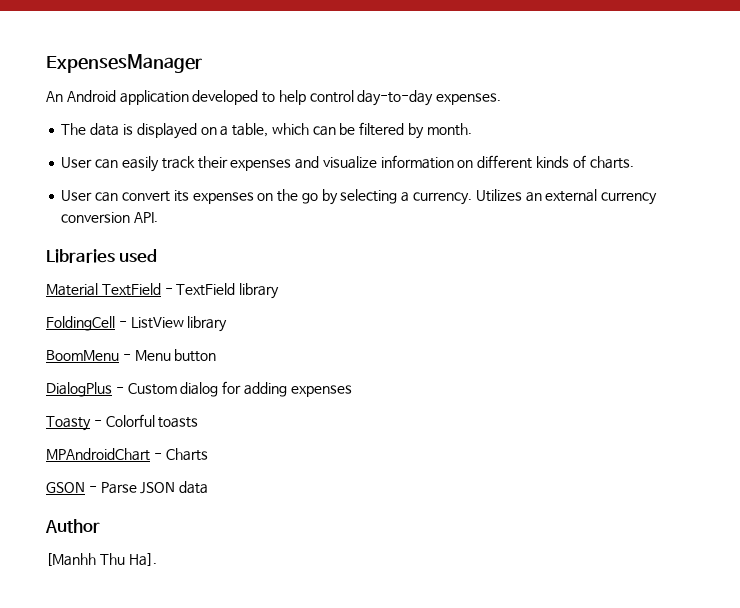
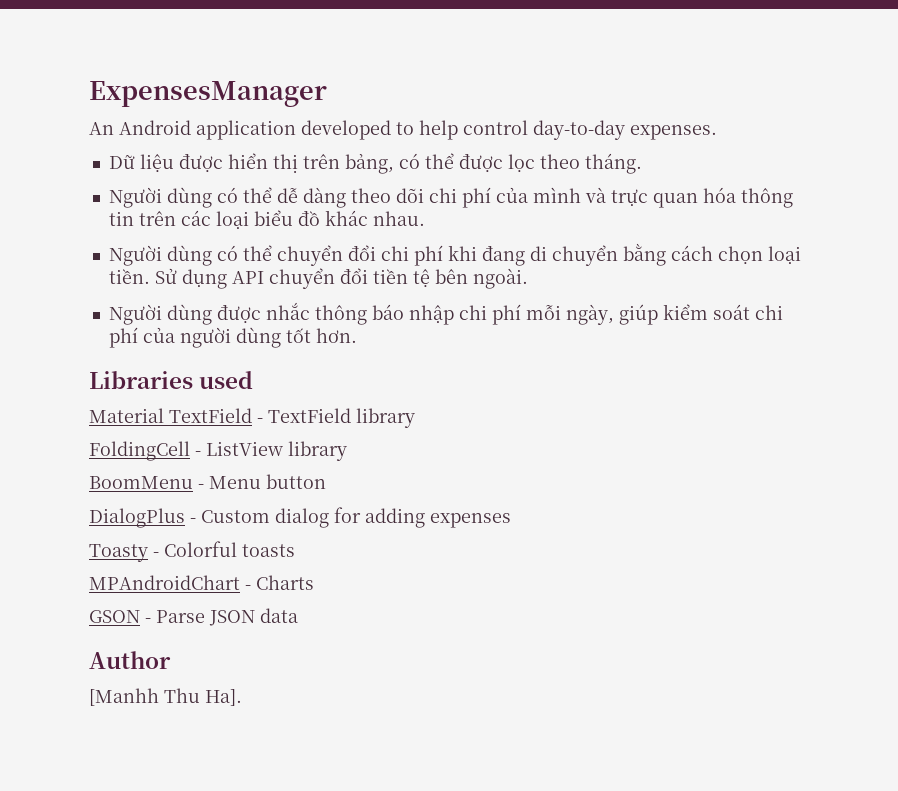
[61,122,472,139] [61,155,634,172] [61,189,658,205] [61,212,159,223] The data is displayed on a table, which can be filtered by month. // User can easily track their expenses and visualize information on different kinds of charts. // User can convert its expenses on the go by selecting a currency. Utilizes an external currency conversion API. -> [108,153,642,174] [108,187,793,208] [108,210,425,230] [108,243,801,266] [108,268,528,289] [108,302,783,325] [108,327,357,348] Dữ liệu được hiển thị trên bảng, có thể được lọc theo tháng. // Người dùng có thể dễ dàng theo dõi chi phí của mình và trực quan hóa thông tin trên các loại biểu đồ khác nhau. // Người dùng có thể chuyển đổi chi phí khi đang di chuyển bằng cách chọn loại tiền. Sử dụng API chuyển đổi tiền tệ bên ngoài. // Người dùng được nhắc thông báo nhập chi phí mỗi ngày, giúp kiểm soát chi phí của người dùng tốt hơn.

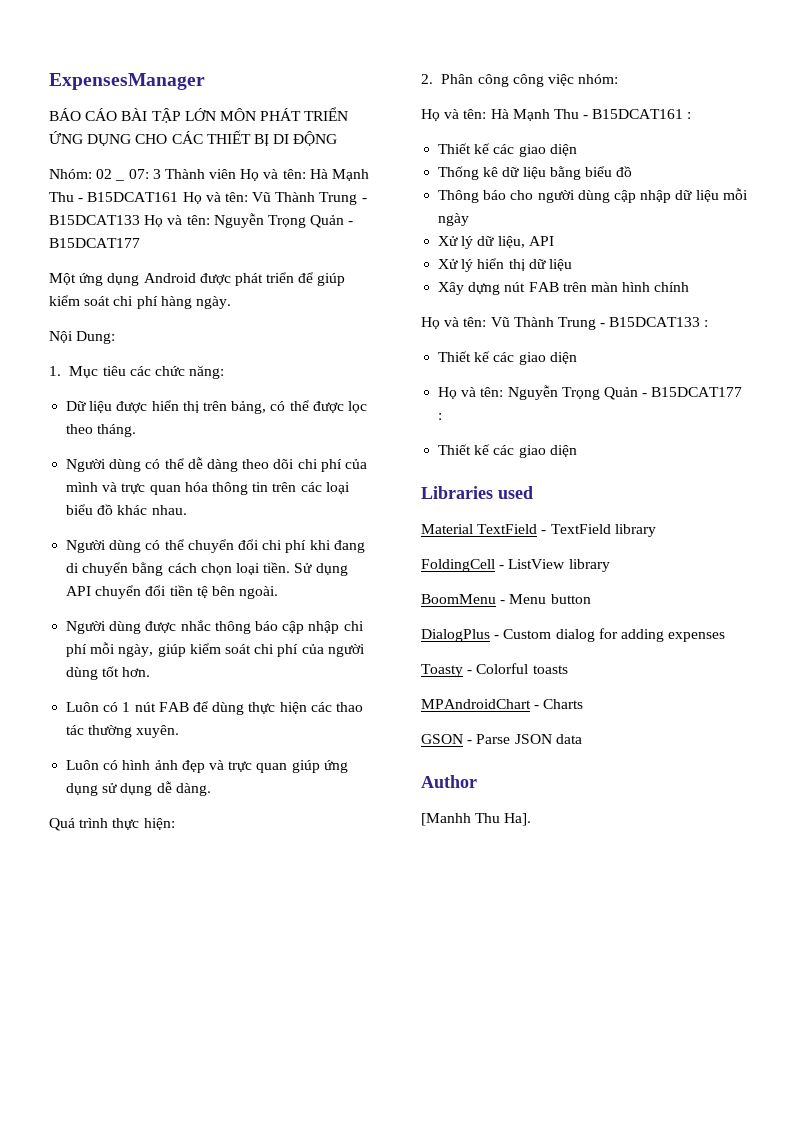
[89,120,717,140] An Android application developed to help control day-to-day expenses. -> [49,107,349,123] [49,130,338,146] [49,169,113,179] [115,179,125,181] [128,169,370,181] [49,192,367,205] [49,213,354,228] [49,238,140,248] [49,272,346,286] [49,295,231,309] [49,331,116,344] [49,365,225,379] BÁO CÁO BÀI TẬP LỚN MÔN PHÁT TRIỂN ỨNG DỤNG CHO CÁC THIẾT BỊ DI ĐỘNG // Nhóm: 02 _ 07: 3 Thành viên Họ và tên: Hà Mạnh Thu - B15DCAT161 Họ và tên: Vũ Thành Trung - B15DCAT133 Họ và tên: Nguyễn Trọng Quản - B15DCAT177 // Một ứng dụng Android được phát triển để giúp kiểm soát chi phí hàng ngày. // Nội Dung: // 1. Mục tiêu các chức năng:
(404, 312) none -> [282,621,305,634] cập
(357, 335) none -> [66,701,363,715] [66,725,180,738] [66,760,348,773] [66,781,211,796] [49,818,175,831] [421,74,619,87] [421,109,692,121] [438,143,577,157] [438,166,633,180] [438,188,748,203] [438,213,470,226] [438,236,554,249] [438,258,572,272] [438,282,690,295] [421,317,709,330] [438,351,577,365] [438,385,743,400] [438,413,443,420] [438,444,577,458] // Luôn có 1 nút FAB để dùng thực hiện các thao tác thường xuyên. // Luôn có hình ảnh đẹp và trực quan giúp ứng dụng sử dụng dễ dàng. // Quá trình thực hiện: // 2. Phân công công việc nhóm: // Họ và tên: Hà Mạnh Thu - B15DCAT161 : // Thiết kế các giao diện // Thống kê dữ liệu bằng biểu đồ // Thông báo cho người dùng cập nhập dữ liệu mỗi ngày // Xử lý dữ liệu, API // Xử lý hiển thị dữ liệu // Xây dựng nút FAB trên màn hình chính // Họ và tên: Vũ Thành Trung - B15DCAT133 : // Thiết kế các giao diện // Họ và tên: Nguyễn Trọng Quản - B15DCAT177 : // Thiết kế các giao diện

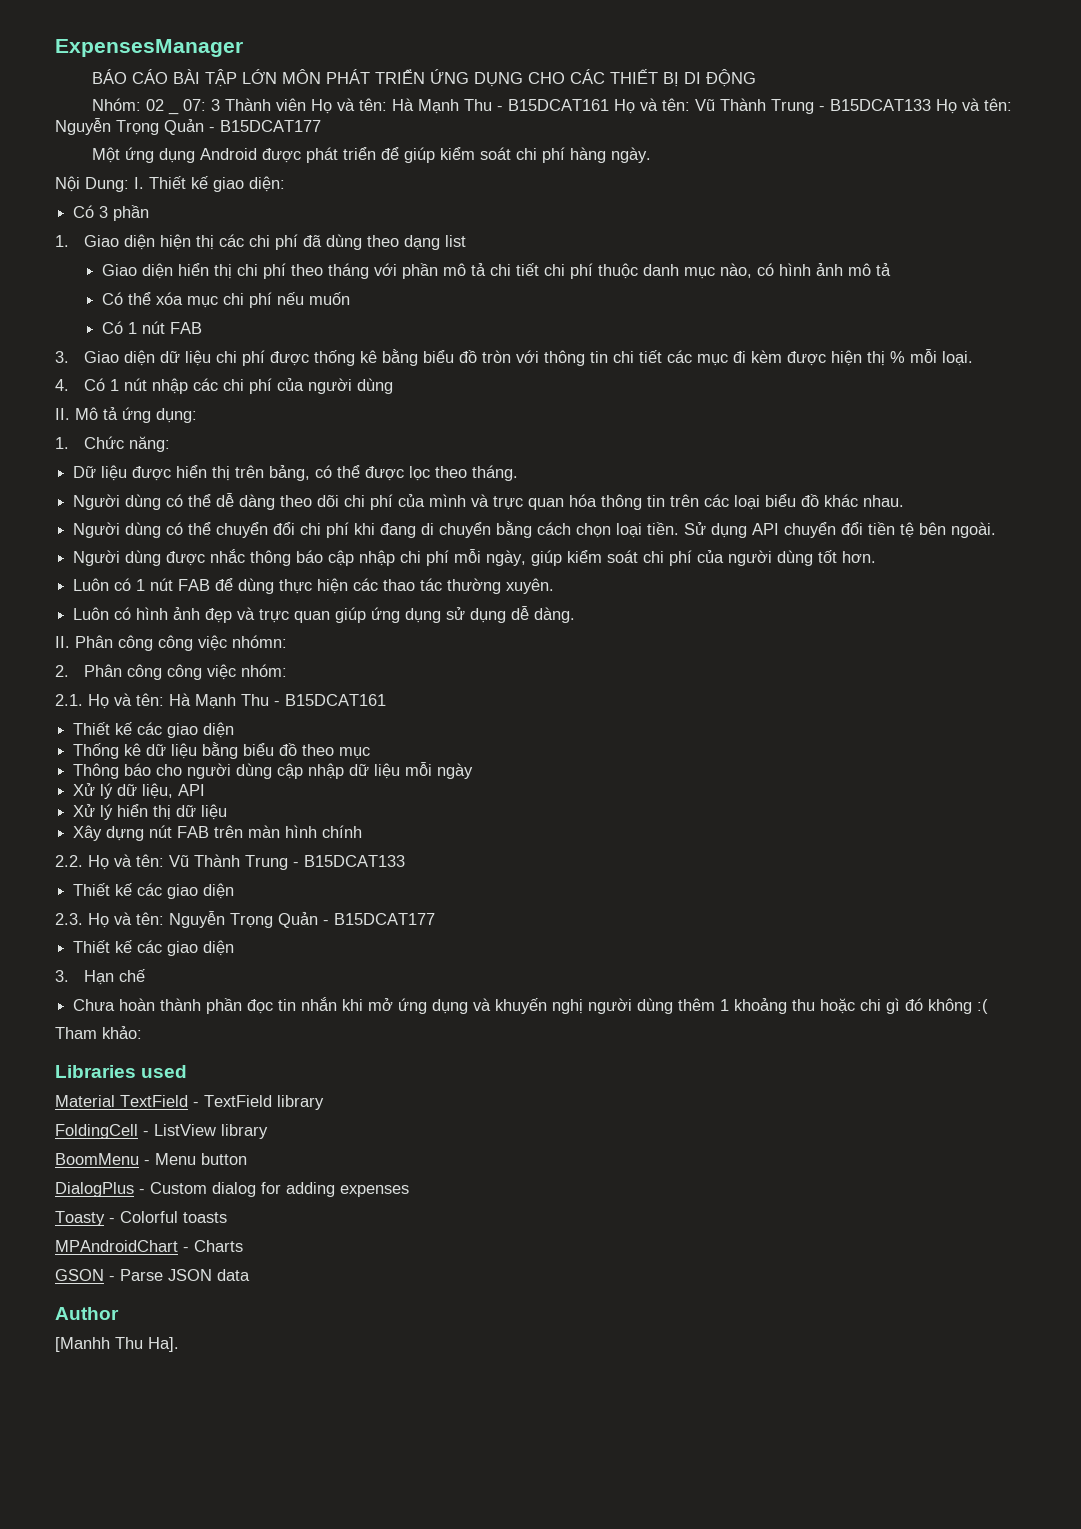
[49,366,185,378] // 1. Mục tiêu các chức -> [134,176,285,192] [73,205,150,221] [55,234,466,250] [101,263,891,279] [101,292,350,308] [101,321,202,334] [55,349,973,366] [55,378,393,394] [55,407,197,423] [55,436,124,449] I. Thiết kế giao diện: // Có 3 phần // 1. Giao diện hiện thị các chi phí đã dùng theo dạng list // Giao diện hiển thị chi phí theo tháng với phần mô tả chi tiết chi phí thuộc danh mục nào, có hình ảnh mô tả // Có thể xóa mục chi phí nếu muốn // Có 1 nút FAB // 3. Giao diện dữ liệu chi phí được thống kê bằng biểu đồ tròn với thông tin chi tiết các mục đi kèm được hiện thị % mỗi loại. // 4. Có 1 nút nhập các chi phí của người dùng // II. Mô tả ứng dụng: // 1. Chức
[49,818,175,831] Quá trình thực hiện: -> [55,635,287,651] II. Phân công công việc nhómn:
[421,109,692,121] Họ và tên: Hà Mạnh Thu - B15DCAT161 : -> [55,693,386,709] 2.1. Họ và tên: Hà Mạnh Thu - B15DCAT161
(633, 171) none -> [302,744,371,759] theo mục
[421,317,709,330] [438,351,577,365] [438,385,743,400] [438,413,443,420] [438,444,577,458] Họ và tên: Vũ Thành Trung - B15DCAT133 : // Thiết kế các giao diện // Họ và tên: Nguyễn Trọng Quản - B15DCAT177 : // Thiết kế các giao diện -> [55,854,405,870] [73,883,235,899] [55,911,435,928] [73,940,235,956] [55,969,145,985] [73,997,989,1014] [55,1026,142,1039] 2.2. Họ và tên: Vũ Thành Trung - B15DCAT133 // Thiết kế các giao diện // 2.3. Họ và tên: Nguyễn Trọng Quản - B15DCAT177 // Thiết kế các giao diện // 3. Hạn chế // Chưa hoàn thành phần đọc tin nhắn khi mở ứng dụng và khuyến nghị người dùng thêm 1 khoảng thu hoặc chi gì đó không :( // Tham khảo:

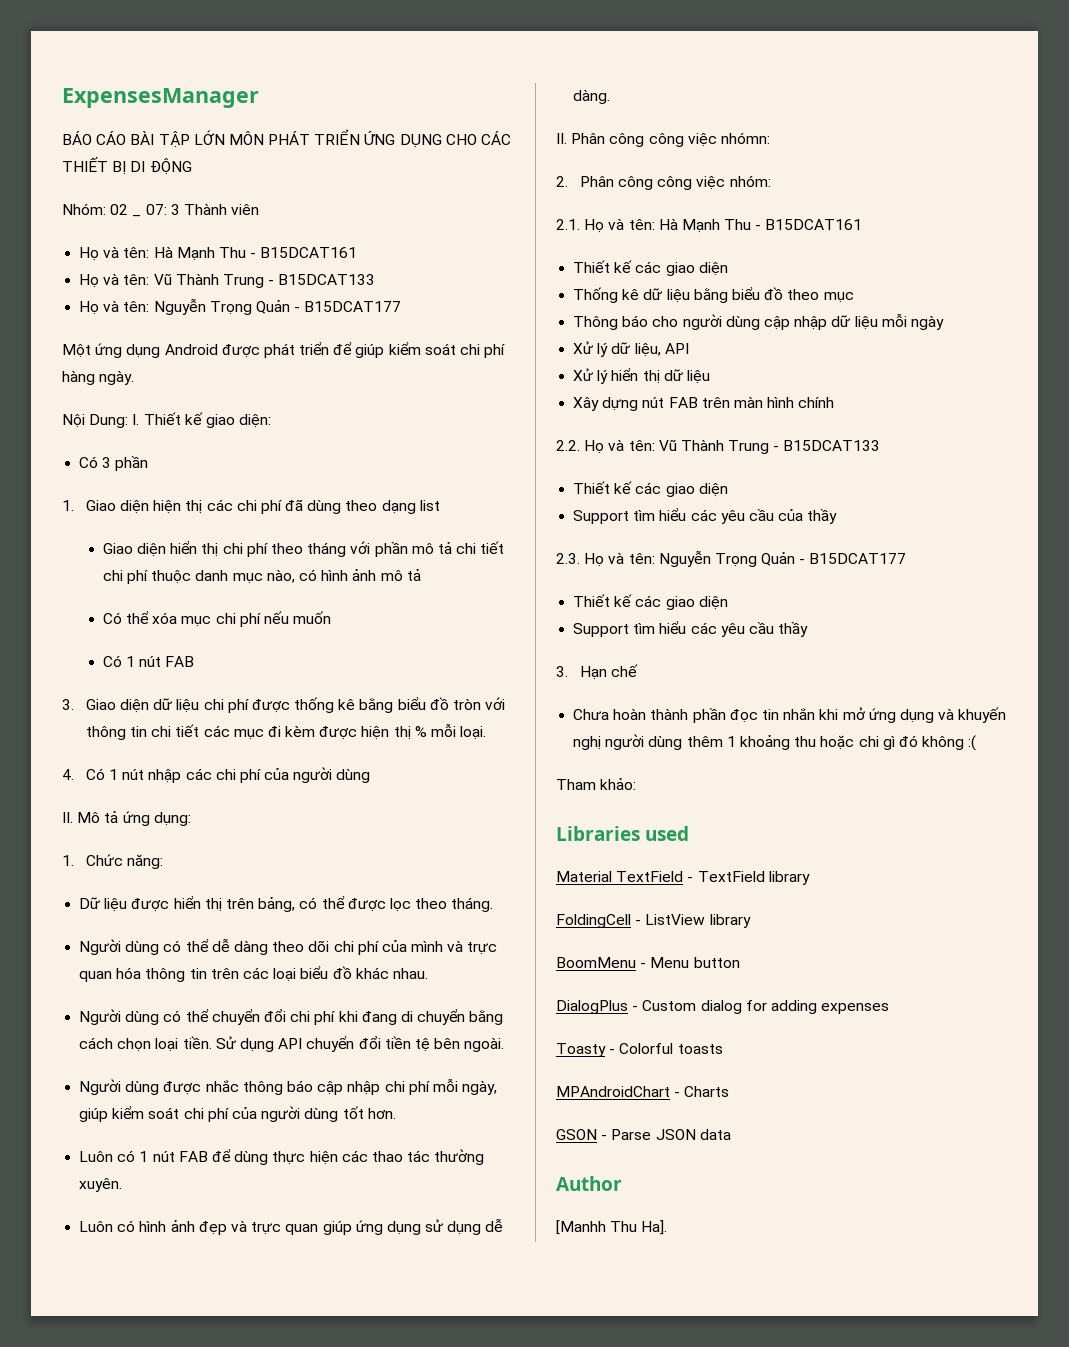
[310,98,931,114] Họ và tên: Hà Mạnh Thu - B15DCAT161 Họ và tên: Vũ Thành Trung - B15DCAT133 -> [79,246,358,261] [79,273,376,288] // Họ và tên: Hà Mạnh Thu - B15DCAT161 // Họ và tên: Vũ Thành Trung - B15DCAT133 //
(235, 891) none -> [573,508,838,524] // Support tìm hiểu các yêu cầu của thầy
(235, 948) none -> [573,621,809,637] // Support tìm hiểu các yêu cầu thầy

